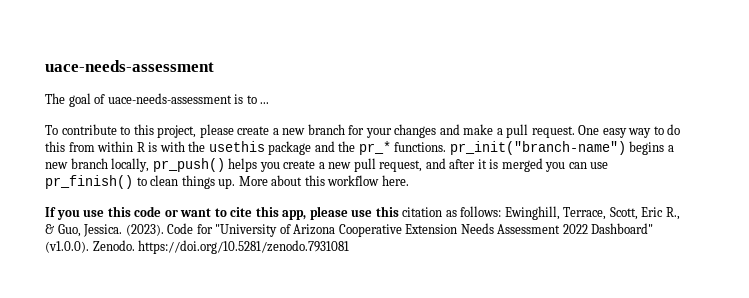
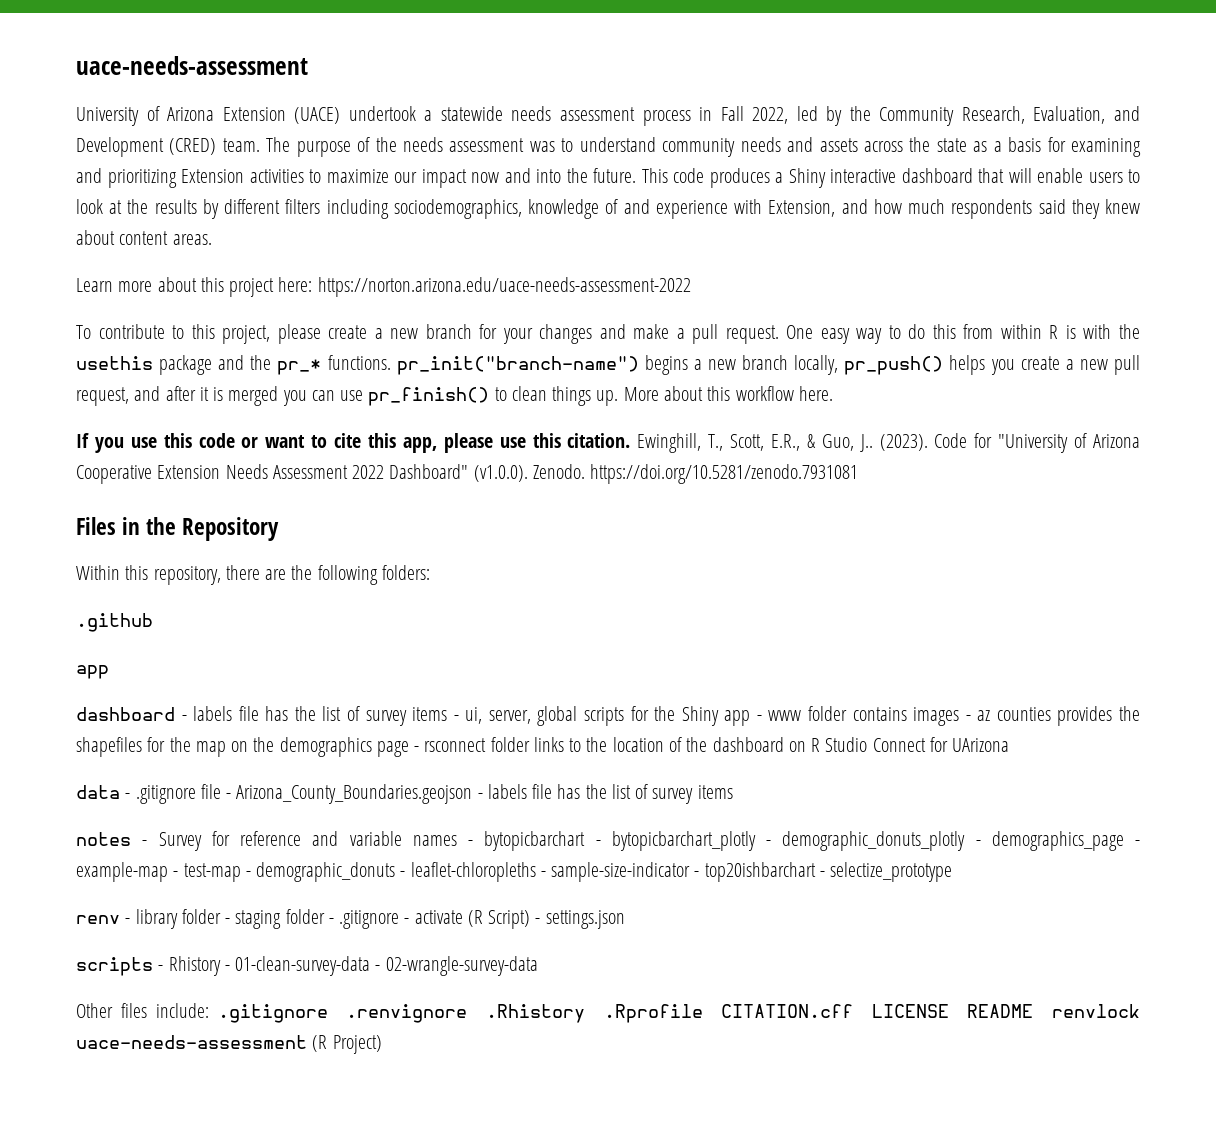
[45,93,270,107] The goal of uace-needs-assessment is to ... -> [76,106,1140,126] [76,137,1141,157] [76,168,1140,188] [76,199,1140,219] [76,230,212,245] [76,277,691,297] University of Arizona Extension (UACE) undertook a statewide needs assessment process in Fall 2022, led by the Community Research, Evaluation, and Development (CRED) team. The purpose of the needs assessment was to understand community needs and assets across the state as a basis for examining and prioritizing Extension activities to maximize our impact now and into the future. This code produces a Shiny interactive dashboard that will enable users to look at the results by different filters including sociodemographics, knowledge of and experience with Extension, and how much respondents said they knew about content areas. // Learn more about this project here: https://norton.arizona.edu/uace-needs-assessment-2022
[402,206,680,220] citation as follows: Ewinghill, Terrace, Scott, Eric R., -> [567,433,800,453] citation. Ewinghill, T., Scott, E.R.,
[83,224,123,237] Jessica. -> [859,434,873,452] J..
(350, 247) none -> [76,517,280,541] [76,565,430,585] [76,613,153,632] [76,665,109,679] [76,706,1140,726] [76,737,1010,757] [76,784,733,804] [76,831,1140,851] [76,862,953,882] [76,909,625,929] [76,956,538,976] [76,1003,1140,1023] [76,1035,382,1054] // Files in the Repository // Within this repository, there are the following folders: // .github // app // dashboard - labels file has the list of survey items - ui, server, global scripts for the Shiny app - www folder contains images - az counties provides the shapefiles for the map on the demographics page - rsconnect folder links to the location of the dashboard on R Studio Connect for UArizona // data - .gitignore file - Arizona_County_Boundaries.geojson - labels file has the list of survey items // notes - Survey for reference and variable names - bytopicbarchart - bytopicbarchart_plotly - demographic_donuts_plotly - demographics_page - example-map - test-map - demographic_donuts - leaflet-chloropleths - sample-size-indicator - top20ishbarchart - selectize_prototype // renv - library folder - staging folder - .gitignore - activate (R Script) - settings.json // scripts - Rhistory - 01-clean-survey-data - 02-wrangle-survey-data // Other files include: .gitignore .renvignore .Rhistory .Rprofile CITATION.cff LICENSE README renvlock uace-needs-assessment (R Project)

